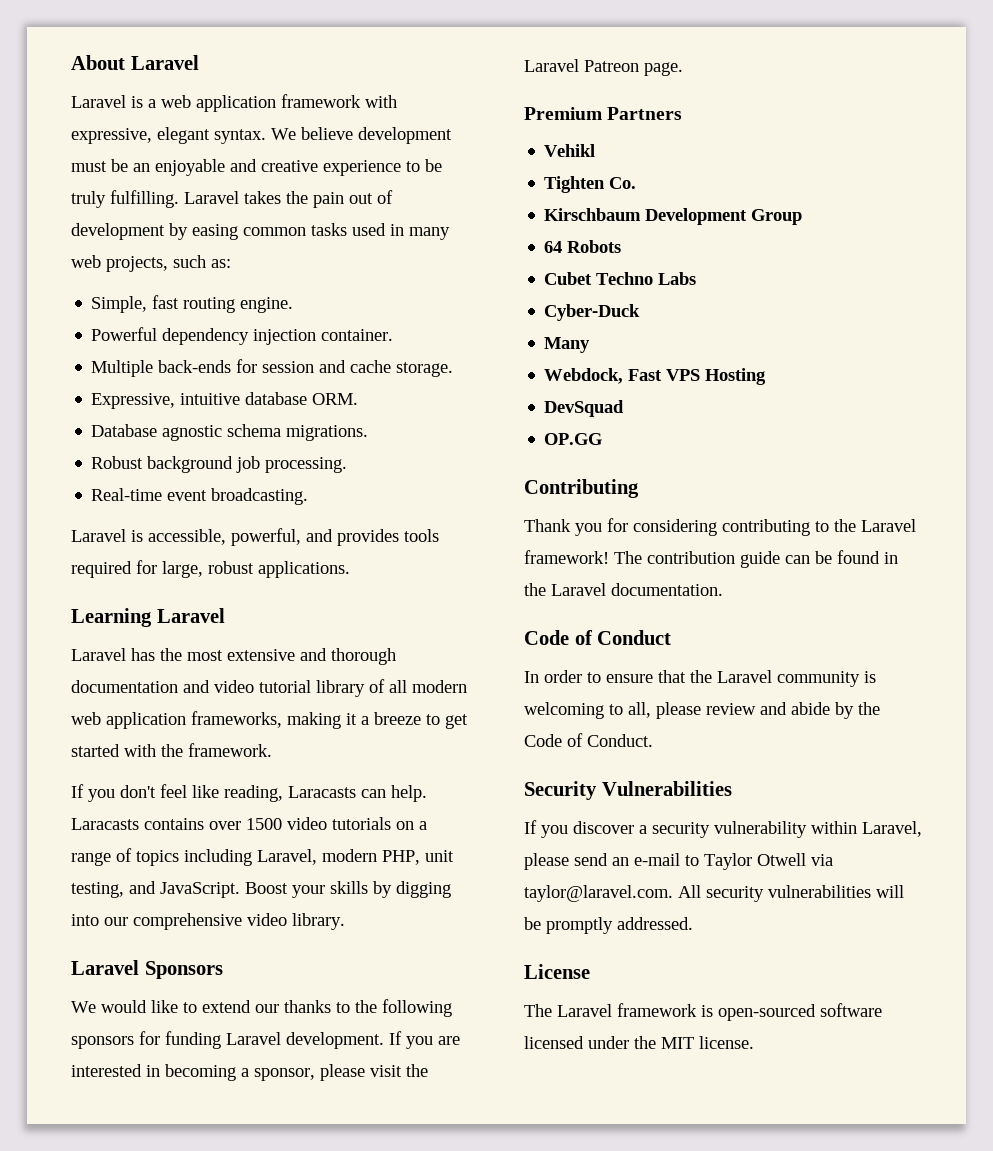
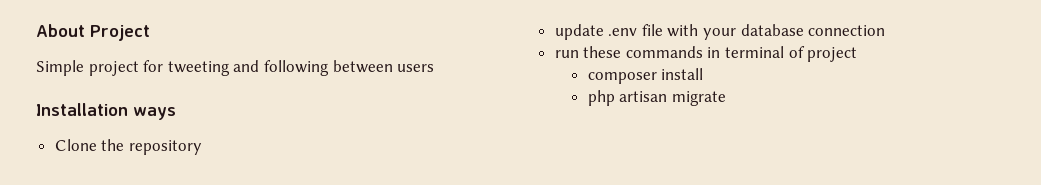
[130,55,199,70] [71,94,397,112] [71,127,452,144] [71,159,442,176] [71,190,393,208] [71,223,450,240] [71,255,231,272] [91,295,294,313] [91,327,394,345] [91,359,454,377] [91,392,359,409] [91,424,369,441] [91,456,348,473] [91,488,309,505] [71,528,439,546] [71,560,350,578] [71,608,225,627] [71,648,396,665] [71,679,467,697] [71,711,468,729] [71,743,272,757] [71,784,427,802] [71,817,427,830] [71,848,454,866] [71,881,451,898] [71,913,345,930] [71,960,223,979] [71,999,452,1017] [71,1031,460,1049] [71,1064,428,1081] [524,59,683,76] [524,107,683,120] [544,144,596,157] [544,176,637,193] [544,208,803,225] [544,240,622,253] [544,272,697,285] [544,304,641,321] [544,337,591,353] [544,368,767,385] [544,400,625,417] [544,433,603,445] [524,479,639,498] [524,518,916,536] [524,550,898,568] [524,583,723,596] [524,630,672,645] [524,670,876,687] [524,702,880,719] [524,733,653,747] [524,781,732,800] [524,820,922,838] [524,853,833,870] [524,885,904,902] [524,917,693,934] [524,964,590,979] [524,1003,882,1021] [524,1036,754,1049] Laravel // Laravel is a web application framework with expressive, elegant syntax. We believe development must be an enjoyable and creative experience to be truly fulfilling. Laravel takes the pain out of development by easing common tasks used in many web projects, such as: // Simple, fast routing engine. // Powerful dependency injection container. // Multiple back-ends for session and cache storage. // Expressive, intuitive database ORM. // Database agnostic schema migrations. // Robust background job processing. // Real-time event broadcasting. // Laravel is accessible, powerful, and provides tools required for large, robust applications. // Learning Laravel // Laravel has the most extensive and thorough documentation and video tutorial library of all modern web application frameworks, making it a breeze to get started with the framework. // If you don't feel like reading, Laracasts can help. Laracasts contains over 1500 video tutorials on a range of topics including Laravel, modern PHP, unit testing, and JavaScript. Boost your skills by digging into our comprehensive video library. // Laravel Sponsors // We would like to extend our thanks to the following sponsors for funding Laravel development. If you are interested in becoming a sponsor, please visit the Laravel Patreon page. // Premium Partners // Vehikl // Tighten Co. // Kirschbaum Development Group // 64 Robots // Cubet Techno Labs // Cyber-Duck // Many // Webdock, Fast VPS Hosting // DevSquad // OP.GG // Contributing // Thank you for considering contributing to the Laravel framework! The contribution guide can be found in the Laravel documentation. // Code of Conduct // In order to ensure that the Laravel community is welcoming to all, please review and abide by the Code of Conduct. // Security Vulnerabilities // If you discover a security vulnerability within Laravel, please send an e-mail to Taylor Otwell via taylor@laravel.com. All security vulnerabilities will be promptly addressed. // License // The Laravel framework is open-sourced software licensed under the MIT license. -> [90,25,150,41] [36,60,435,76] [36,103,176,120] [54,139,202,155] [554,24,886,40] [554,46,858,62] [587,68,704,84] [587,90,726,106] Project // Simple project for tweeting and following between users // Installation ways // Clone the repository // update .env file with your database connection // run these commands in terminal of project // composer install // php artisan migrate

